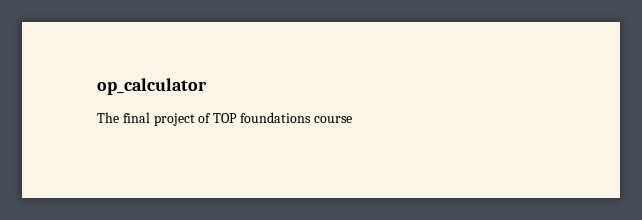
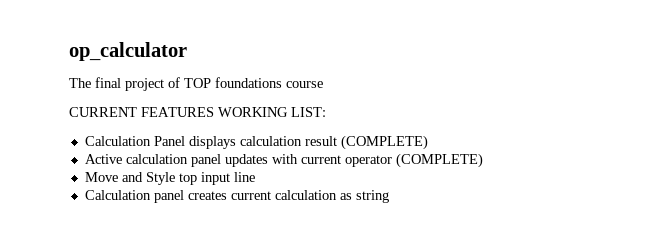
(352, 119) none -> [69,107,326,117] [84,135,428,150] [84,153,483,168] [84,172,255,185] [84,190,389,203] // CURRENT FEATURES WORKING LIST: // Calculation Panel displays calculation result (COMPLETE) // Active calculation panel updates with current operator (COMPLETE) // Move and Style top input line // Calculation panel creates current calculation as string

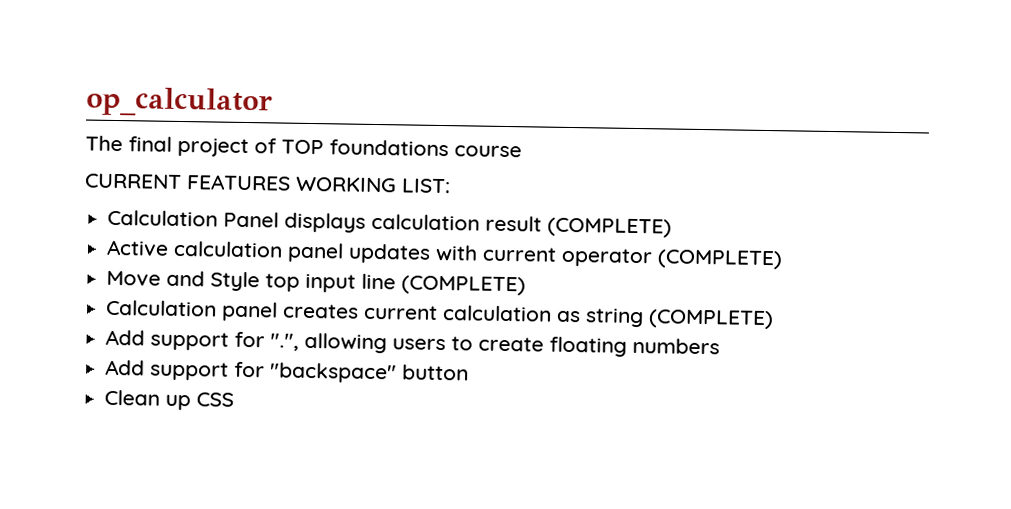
(255, 177) none -> [401,275,527,296] (COMPLETE)
(389, 196) none -> [648,309,775,330] [105,329,721,357] [105,359,470,384] [104,389,235,411] (COMPLETE) // Add support for ".", allowing users to create floating numbers // Add support for "backspace" button // Clean up CSS

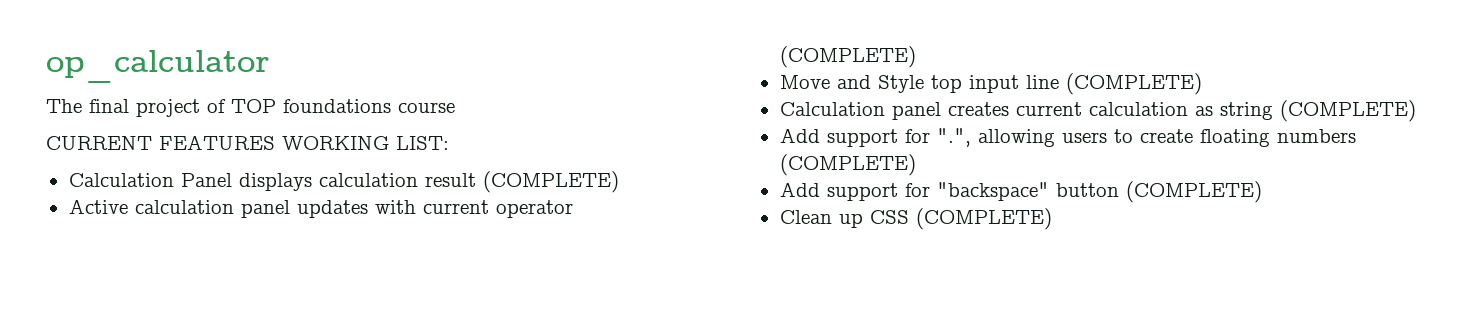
(721, 346) none -> [779,154,916,176] (COMPLETE)
(470, 372) none -> [1125,181,1262,203] (COMPLETE)
(235, 399) none -> [915,208,1052,230] (COMPLETE)

